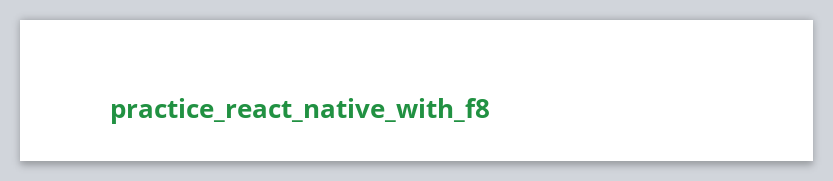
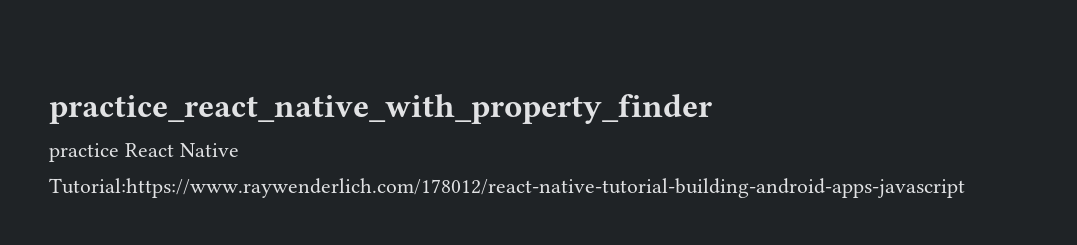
[110,98,490,124] practice_react_native_with_f8 -> [49,94,712,124] [49,143,239,162] [49,178,965,198] practice_react_native_with_property_finder // practice React Native // Tutorial:https://www.raywenderlich.com/178012/react-native-tutorial-building-android-apps-javascript

